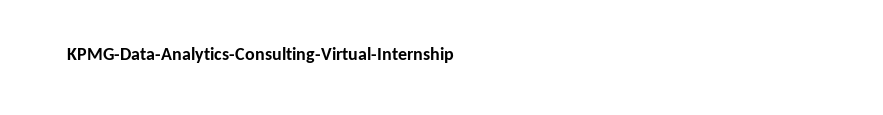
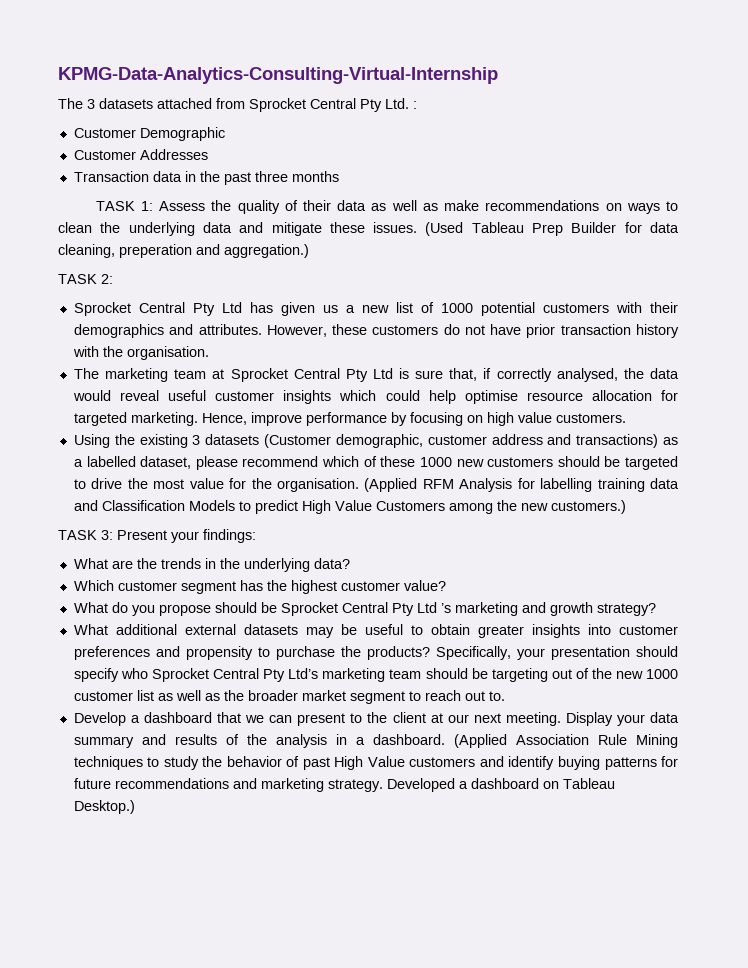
(454, 55) none -> [58,98,417,112] [73,127,225,141] [73,149,208,160] [73,171,339,185] [95,200,678,214] [58,222,679,236] [58,244,309,258] [58,274,113,284] [73,302,678,316] [73,324,679,338] [72,346,209,360] [73,368,679,382] [72,390,678,404] [73,412,626,426] [73,434,678,448] [73,456,678,470] [73,478,679,492] [73,500,626,514] [58,529,256,543] [73,558,350,572] [73,580,446,594] [73,602,656,616] [73,624,678,638] [73,646,678,660] [73,668,679,682] [73,690,505,704] [73,712,679,726] [73,734,678,748] [73,756,678,770] [73,778,615,792] [73,800,135,814] // The 3 datasets attached from Sprocket Central Pty Ltd. : // Customer Demographic // Customer Addresses // Transaction data in the past three months // TASK 1: Assess the quality of their data as well as make recommendations on ways to clean the underlying data and mitigate these issues. (Used Tableau Prep Builder for data cleaning, preperation and aggregation.) // TASK 2: // Sprocket Central Pty Ltd has given us a new list of 1000 potential customers with their demographics and attributes. However, these customers do not have prior transaction history with the organisation. // The marketing team at Sprocket Central Pty Ltd is sure that, if correctly analysed, the data would reveal useful customer insights which could help optimise resource allocation for targeted marketing. Hence, improve performance by focusing on high value customers. // Using the existing 3 datasets (Customer demographic, customer address and transactions) as a labelled dataset, please recommend which of these 1000 new customers should be targeted to drive the most value for the organisation. (Applied RFM Analysis for labelling training data and Classification Models to predict High Value Customers among the new customers.) // TASK 3: Present your findings: // What are the trends in the underlying data? // Which customer segment has the highest customer value? // What do you propose should be Sprocket Central Pty Ltd ’s marketing and growth strategy? // What additional external datasets may be useful to obtain greater insights into customer preferences and propensity to purchase the products? Specifically, your presentation should specify who Sprocket Central Pty Ltd’s marketing team should be targeting out of the new 1000 customer list as well as the broader market segment to reach out to. // Develop a dashboard that we can present to the client at our next meeting. Display your data summary and results of the analysis in a dashboard. (Applied Association Rule Mining techniques to study the behavior of past High Value customers and identify buying patterns for future recommendations and marketing strategy. Developed a dashboard on Tableau Desktop.)

